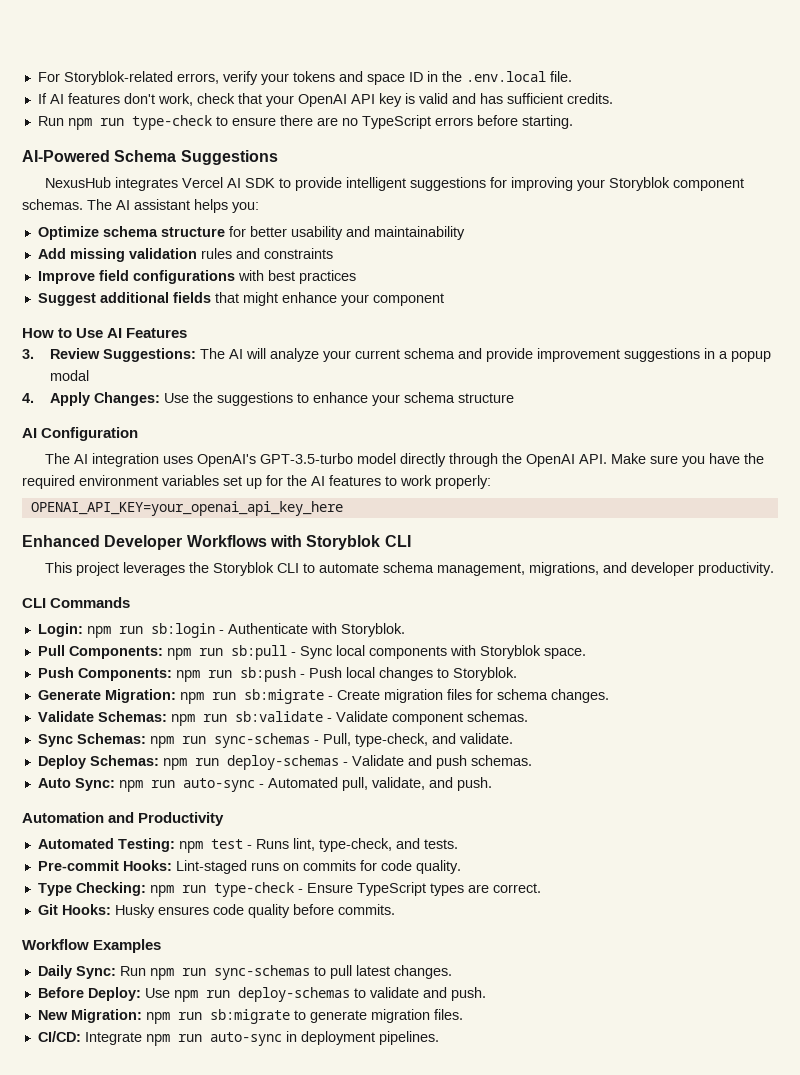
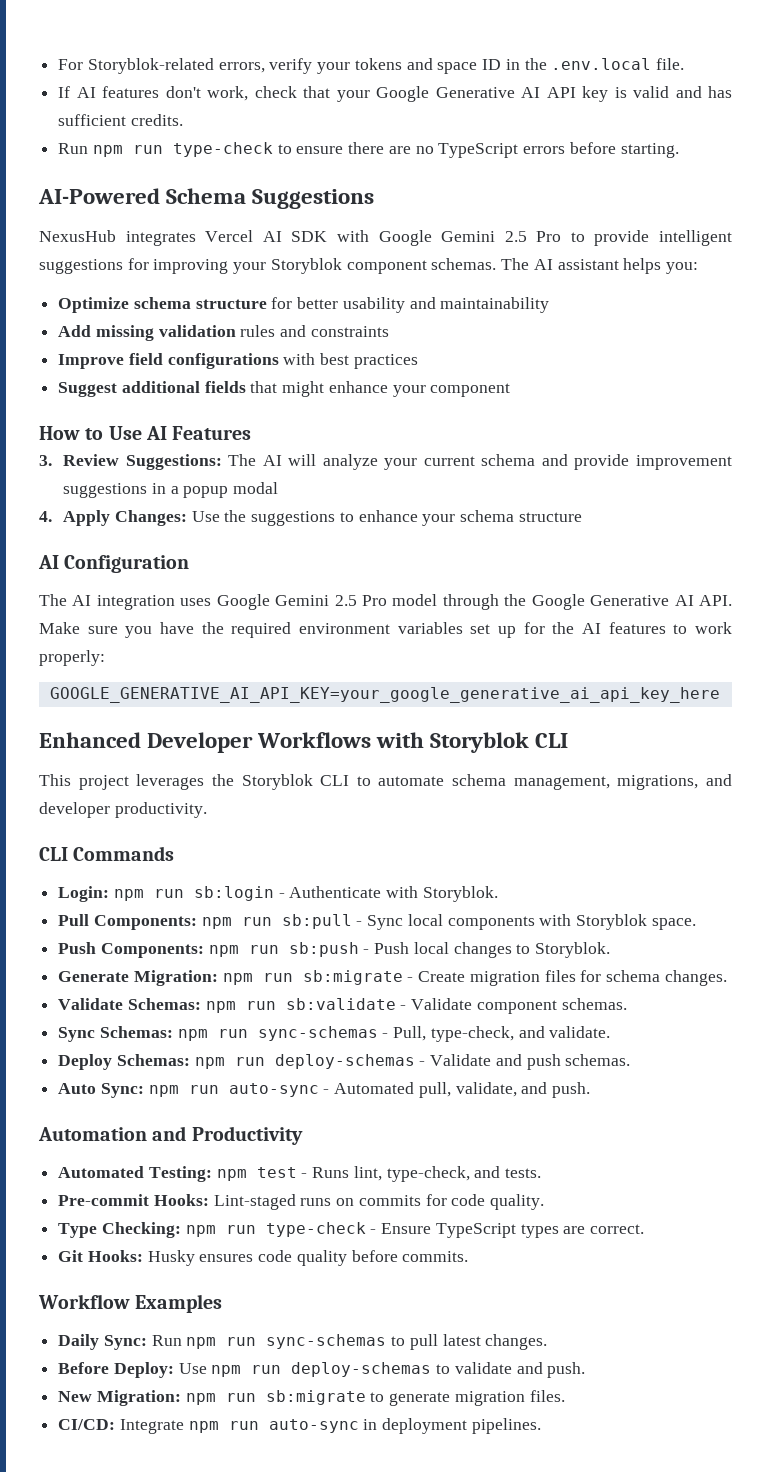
[297,94,347,107] OpenAI -> [376,86,541,102] Google Generative AI
(276, 183) none -> [336,230,562,246] with Google Gemini 2.5 Pro
[197,453,576,467] OpenAI's GPT-3.5-turbo model directly through the OpenAI -> [216,594,694,610] Google Gemini 2.5 Pro model through the Google Generative AI
[30,501,343,516] OPENAI_API_KEY=your_openai_api_key_here -> [49,687,720,703] GOOGLE_GENERATIVE_AI_API_KEY=your_google_generative_ai_api_key_here

